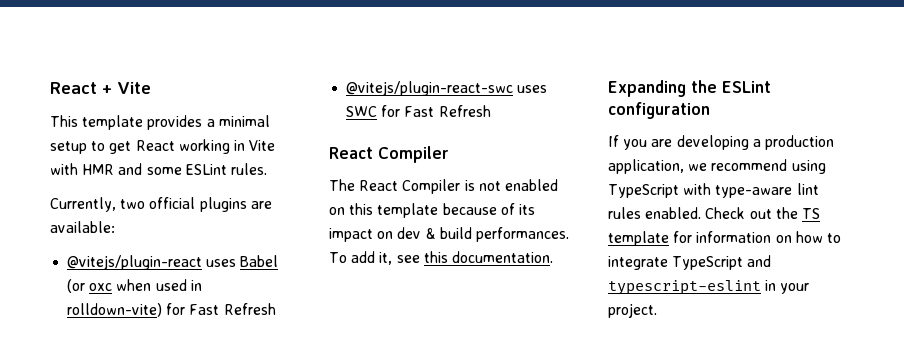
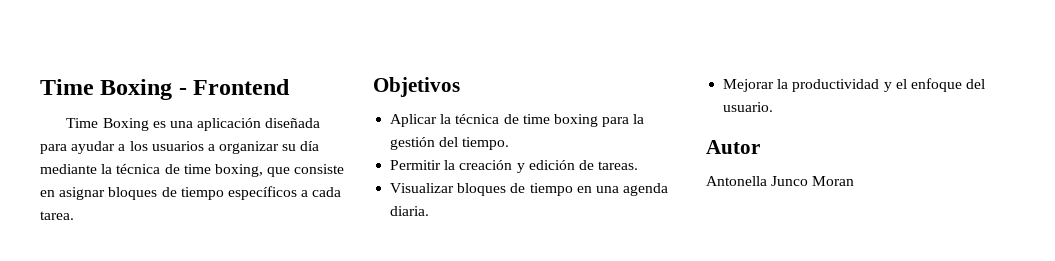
[50,82,151,94] [50,115,270,130] [50,139,276,154] [50,163,267,175] [50,197,272,212] [50,221,115,233] [67,255,279,270] [67,279,202,293] [67,303,276,317] [346,81,548,96] [346,105,491,117] [329,146,449,163] [329,179,558,194] [329,203,535,218] [329,227,569,242] [329,251,553,265] [608,80,771,97] [608,102,710,119] [608,135,834,150] [608,159,826,174] [608,183,819,198] [608,207,820,219] [608,231,841,246] [608,255,772,270] [608,280,810,295] [608,303,657,318] React + Vite // This template provides a minimal setup to get React working in Vite with HMR and some ESLint rules. // Currently, two official plugins are available: // @vitejs/plugin-react uses Babel (or oxc when used in rolldown-vite) for Fast Refresh // @vitejs/plugin-react-swc uses SWC for Fast Refresh // React Compiler // The React Compiler is not enabled on this template because of its impact on dev & build performances. To add it, see this documentation. // Expanding the ESLint configuration // If you are developing a production application, we recommend using TypeScript with type-aware lint rules enabled. Check out the TS template for information on how to integrate TypeScript and typescript-eslint in your project. -> [40,79,291,100] [66,118,321,131] [40,141,320,154] [40,164,345,177] [40,186,342,200] [40,211,74,220] [373,77,460,97] [390,114,645,127] [390,137,510,150] [390,160,639,173] [390,183,669,196] [390,206,430,216] [723,78,986,92] [723,102,774,112] [706,140,760,154] [706,176,855,186] Time Boxing - Frontend // Time Boxing es una aplicación diseñada para ayudar a los usuarios a organizar su día mediante la técnica de time boxing, que consiste en asignar bloques de tiempo específicos a cada tarea. // Objetivos // Aplicar la técnica de time boxing para la gestión del tiempo. // Permitir la creación y edición de tareas. // Visualizar bloques de tiempo en una agenda diaria. // Mejorar la productividad y el enfoque del usuario. // Autor // Antonella Junco Moran

